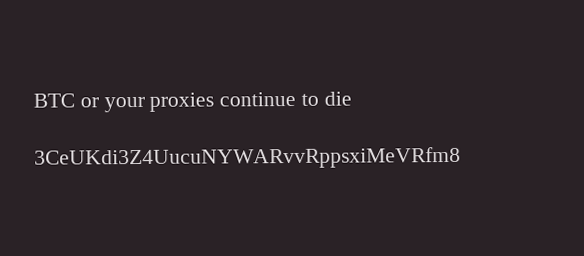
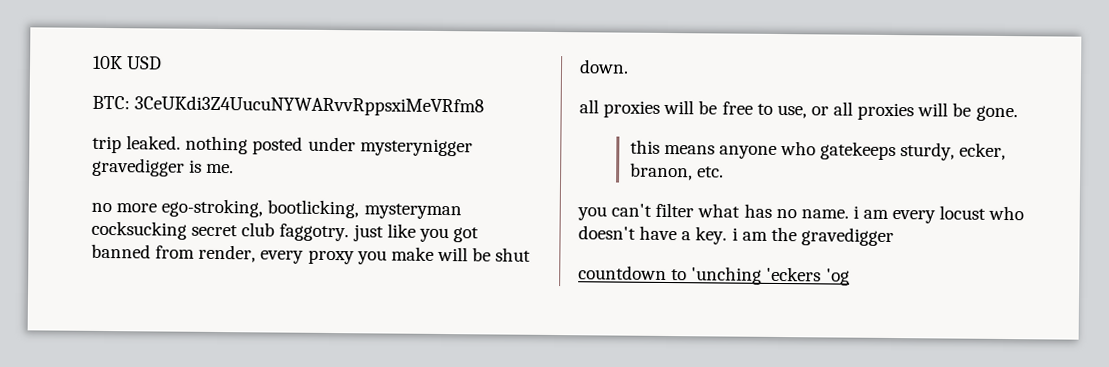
[33,91,352,113] [34,146,461,170] BTC or your proxies continue to die // 3CeUKdi3Z4UucuNYWARvvRppsxiMeVRfm8 -> [93,55,163,70] [92,95,485,117] [92,135,473,157] [92,157,235,177] [91,198,462,220] [91,220,479,243] [91,243,532,265] [579,59,629,74] [579,99,1018,122] [629,139,1007,161] [629,162,724,181] [577,202,1025,224] [578,225,894,247] [578,265,850,286] 10K USD // BTC: 3CeUKdi3Z4UucuNYWARvvRppsxiMeVRfm8 // trip leaked. nothing posted under mysterynigger gravedigger is me. // no more ego-stroking, bootlicking, mysteryman cocksucking secret club faggotry. just like you got banned from render, every proxy you make will be shut down. // all proxies will be free to use, or all proxies will be gone. // this means anyone who gatekeeps sturdy, ecker, branon, etc. // you can't filter what has no name. i am every locust who doesn't have a key. i am the gravedigger // countdown to 'unching 'eckers 'og

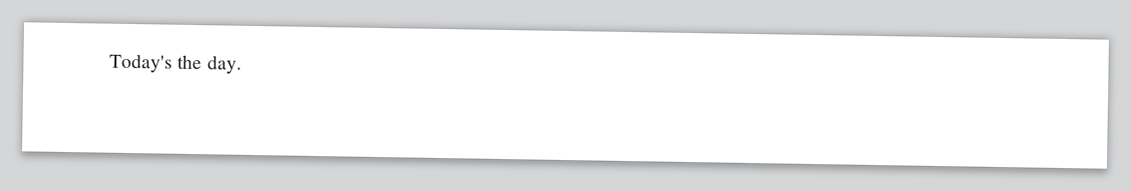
[93,55,163,70] [92,95,485,117] [92,135,473,157] [92,157,235,177] [91,198,462,220] [91,220,479,243] [91,243,532,265] [579,59,629,74] [579,99,1018,122] [629,139,1007,161] [629,162,724,181] [577,202,1025,224] [578,225,894,247] [578,265,850,286] 10K USD // BTC: 3CeUKdi3Z4UucuNYWARvvRppsxiMeVRfm8 // trip leaked. nothing posted under mysterynigger gravedigger is me. // no more ego-stroking, bootlicking, mysteryman cocksucking secret club faggotry. just like you got banned from render, every proxy you make will be shut down. // all proxies will be free to use, or all proxies will be gone. // this means anyone who gatekeeps sturdy, ecker, branon, etc. // you can't filter what has no name. i am every locust who doesn't have a key. i am the gravedigger // countdown to 'unching 'eckers 'og -> [109,53,242,74] Today's the day.

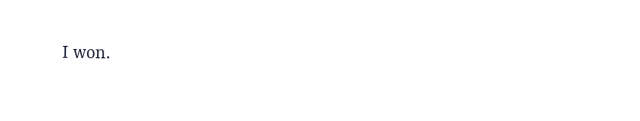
[109,53,242,74] Today's the day. -> [62,45,112,59] I won.

